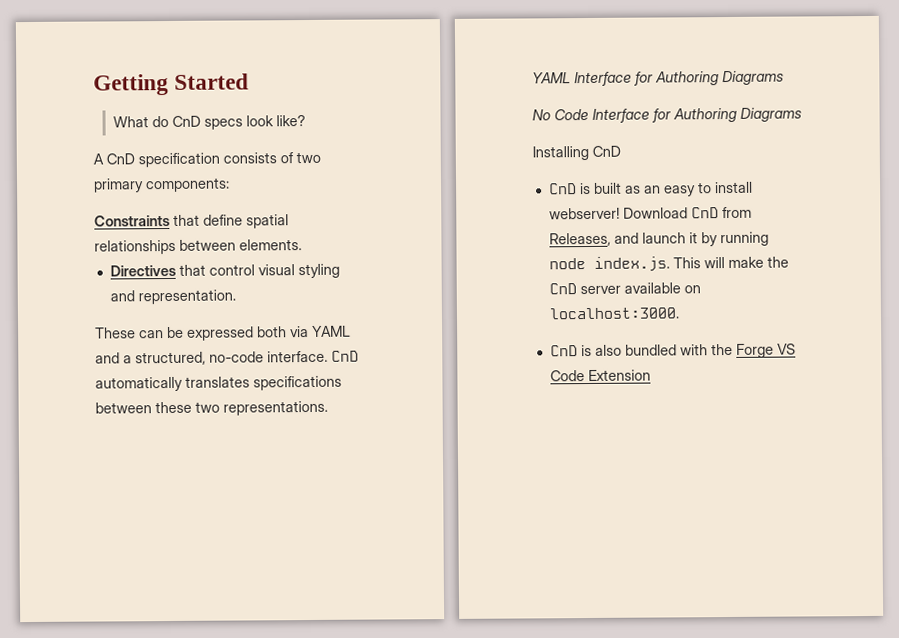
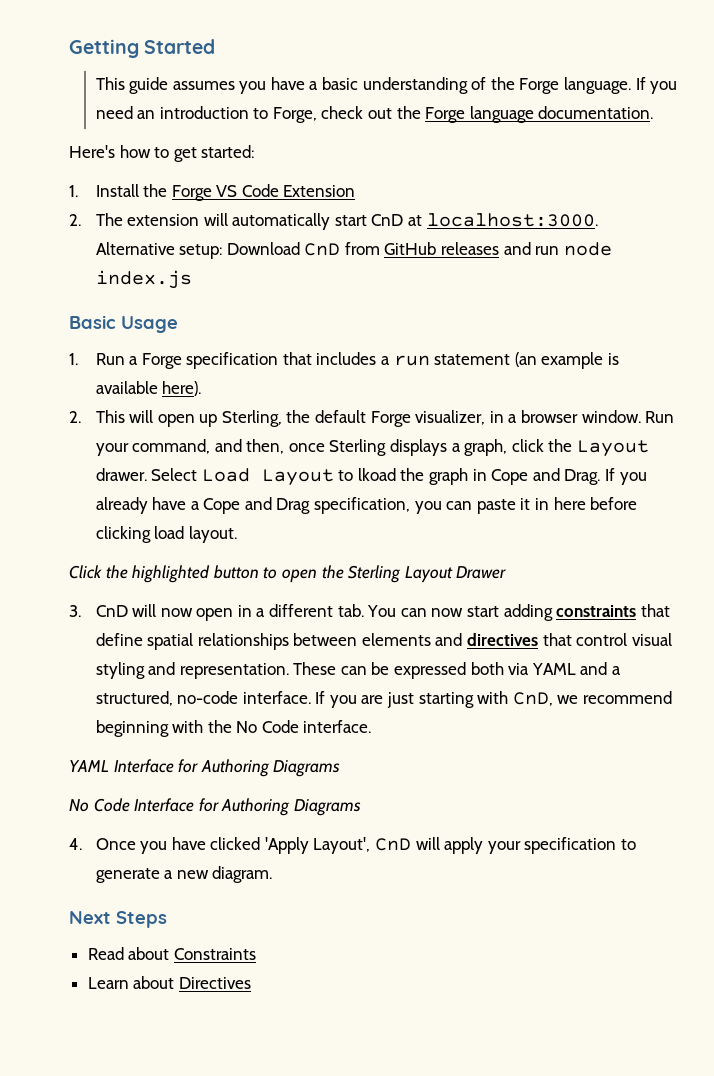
[112,115,306,130] [93,151,321,168] [93,177,230,193] [94,215,170,227] What do CnD specs look like? // A CnD specification consists of two primary components: // Constraints -> [95,77,678,94] [95,106,654,123] [69,145,255,162] [69,184,356,201] [69,213,598,230] [95,242,612,259] [95,270,192,289] [69,315,178,333] [69,352,619,369] [95,381,202,396] [69,410,675,427] [95,439,649,457] [95,468,647,486] [95,497,638,514] [95,526,237,543] [69,565,507,583] [69,604,637,621] This guide assumes you have a basic understanding of the Forge language. If you need an introduction to Forge, check out the Forge language documentation. // Here's how to get started: // 1. Install the Forge VS Code Extension // 2. The extension will automatically start CnD at localhost:3000. Alternative setup: Download CnD from GitHub releases and run node index.js // Basic Usage // 1. Run a Forge specification that includes a run statement (an example is available here). // 2. This will open up Sterling, the default Forge visualizer, in a browser window. Run your command, and then, once Sterling displays a graph, click the Layout drawer. Select Load Layout to lkoad the graph in Cope and Drag. If you already have a Cope and Drag specification, you can paste it in here before clicking load layout. // Click the highlighted button to open the Sterling Layout Drawer // 3. CnD will now open in a different tab. You can now start adding constraints
[239,239,302,251] [109,264,176,277] elements. // Directives -> [361,633,539,646] elements and directives
(236, 297) // -> (289, 671) none
[331,350,359,362] [95,375,342,392] [95,400,328,416] CnD automatically translates specifications between these two representations. -> [315,691,672,708] [95,720,372,737] If you are just starting with CnD, we recommend beginning with the No Code interface.
[532,145,621,161] [548,181,753,197] [548,206,752,220] [548,231,769,247] [548,256,789,272] [548,282,701,295] [548,307,680,320] [549,343,796,358] [549,369,651,382] Installing CnD // CnD is built as an easy to install webserver! Download CnD from Releases, and launch it by running node index.js. This will make the CnD server available on localhost:3000. // CnD is also bundled with the Forge VS Code Extension -> [69,837,636,854] [95,866,273,883] [69,911,167,928] [87,947,256,960] [87,976,251,989] 4. Once you have clicked 'Apply Layout', CnD will apply your specification to generate a new diagram. // Next Steps // Read about Constraints // Learn about Directives

